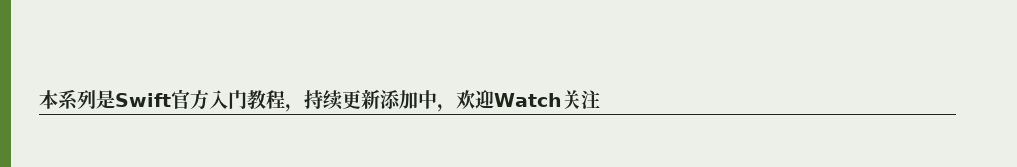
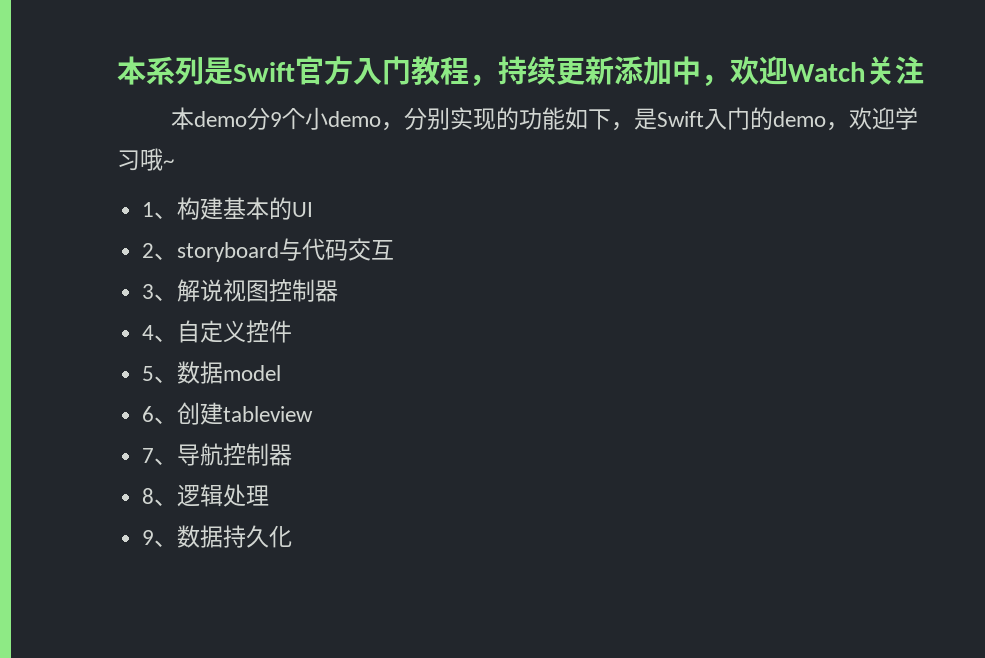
(600, 99) none -> [171,107,919,131] [117,148,174,171] [142,197,314,220] [142,238,395,262] [142,279,339,302] [142,320,293,343] [142,361,282,384] [142,402,314,425] [142,443,293,466] [142,484,270,507] [142,525,293,548] // 本demo分9个小demo，分别实现的功能如下，是Swift入门的demo，欢迎学习哦~ // 1、构建基本的UI // 2、storyboard与代码交互 // 3、解说视图控制器 // 4、自定义控件 // 5、数据model // 6、创建tableview // 7、导航控制器 // 8、逻辑处理 // 9、数据持久化

